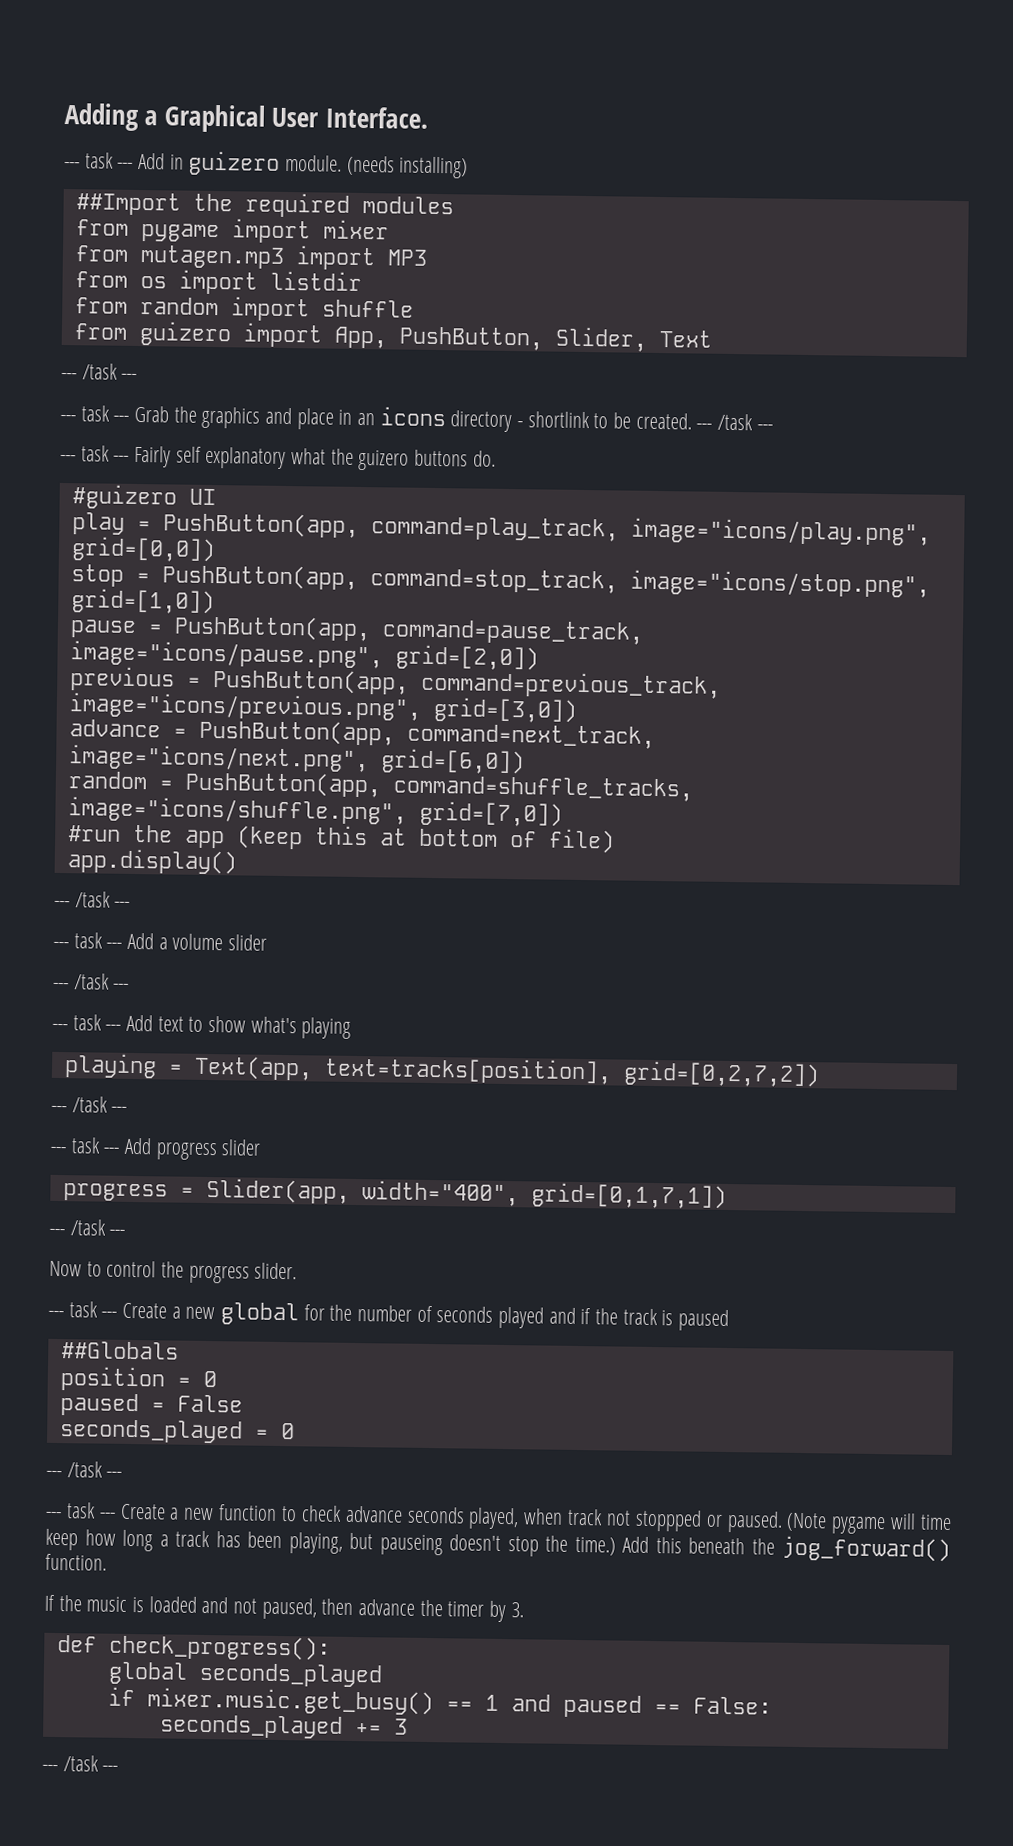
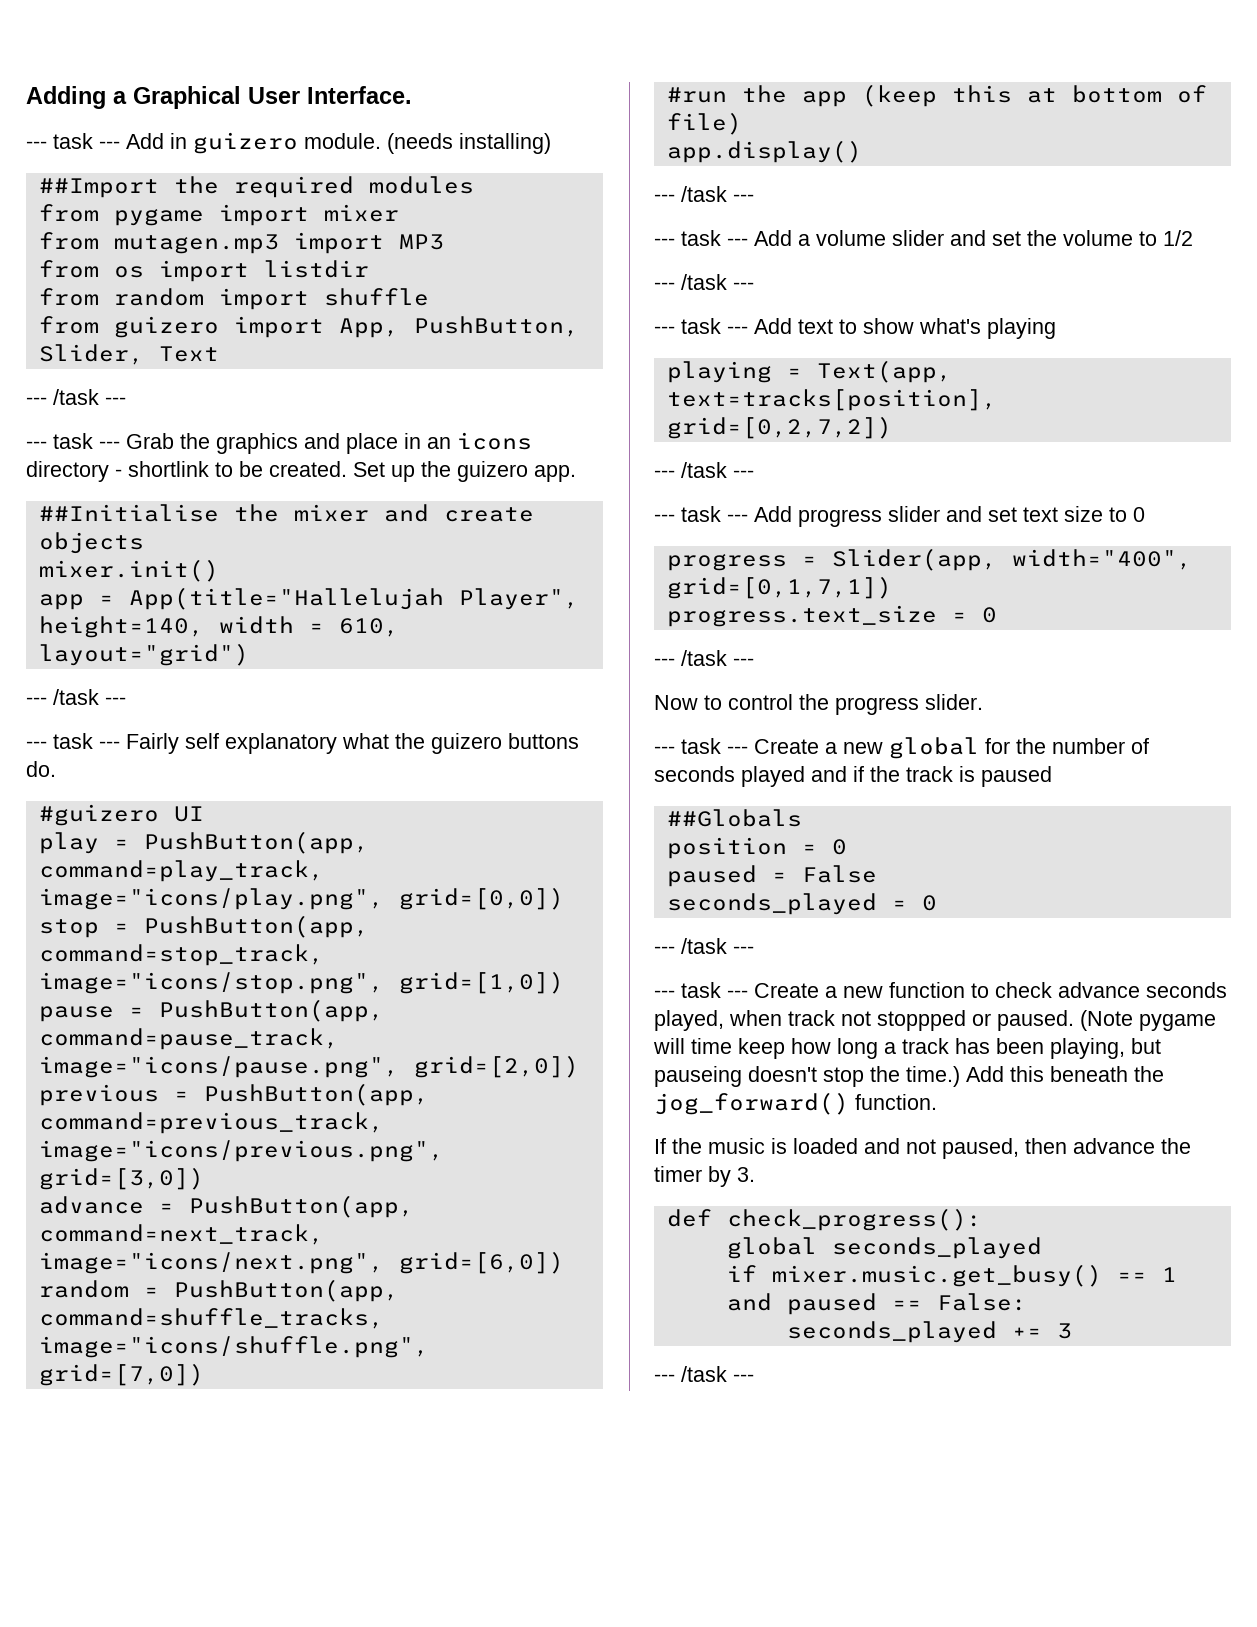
(692, 421) none -> [353,461,576,482] [38,504,534,522] [38,532,144,554] [38,559,219,582] [38,587,579,610] [38,616,399,638] [38,643,249,666] Set up the guizero app. // ##Initialise the mixer and create objects // mixer.init() // app = App(title="Hallelujah Player", height=140, width = 610, layout="grid") //
(268, 942) none -> [950,230,1193,246] and set the volume to 1/2
(262, 1147) none -> [946,506,1145,522] and set text size to 0
(727, 1195) none -> [666,605,997,627] // progress.text_size = 0

